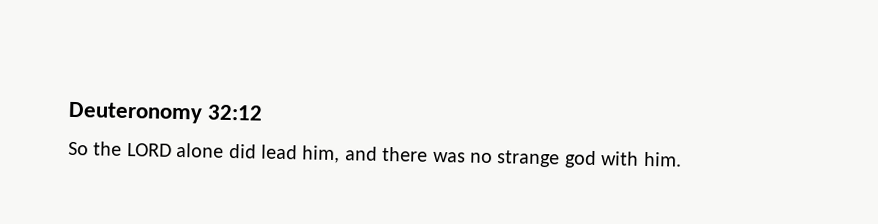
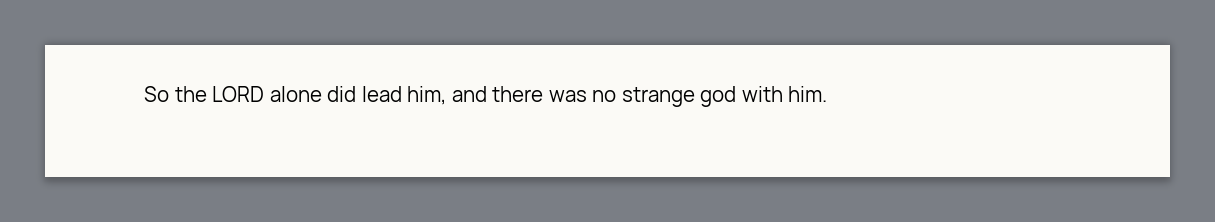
[68,101,264,124] Deuteronomy 32:12 // -> (144, 94) none

